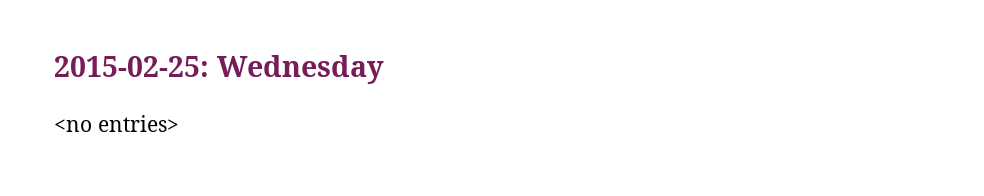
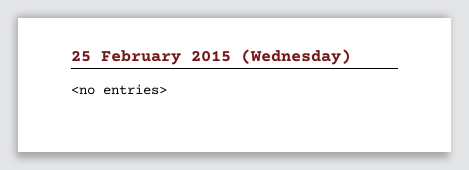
[54,55,384,84] 2015-02-25: Wednesday -> [71,49,351,65] 25 February 2015 (Wednesday)

